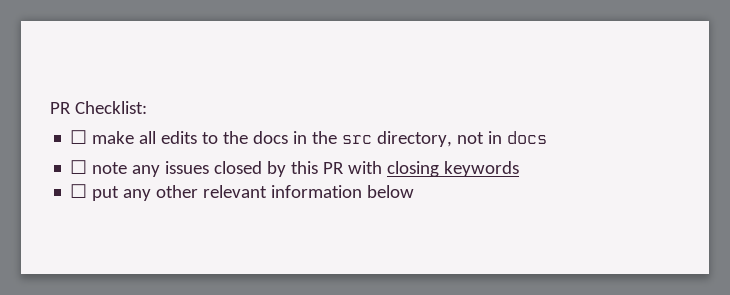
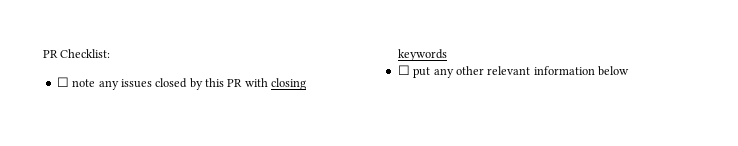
[70,130,548,147] // ☐ make all edits to the docs in the src directory, not in docs -> (111, 53) none

